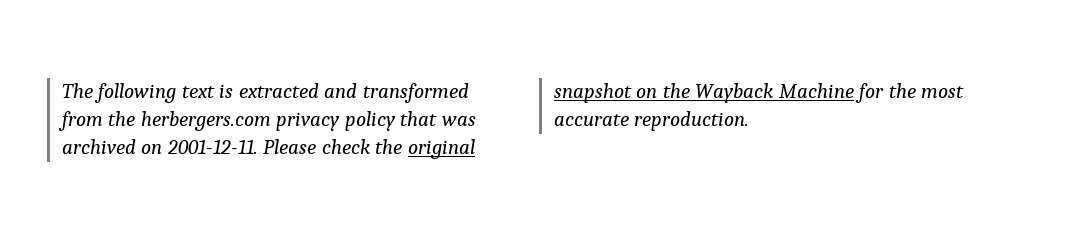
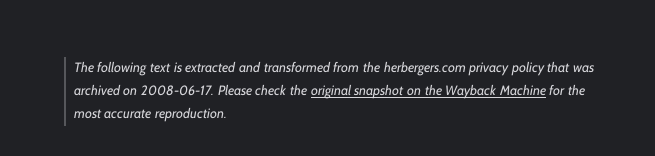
[166,139,258,154] 2001-12-11. -> [140,85,214,96] 2008-06-17.

